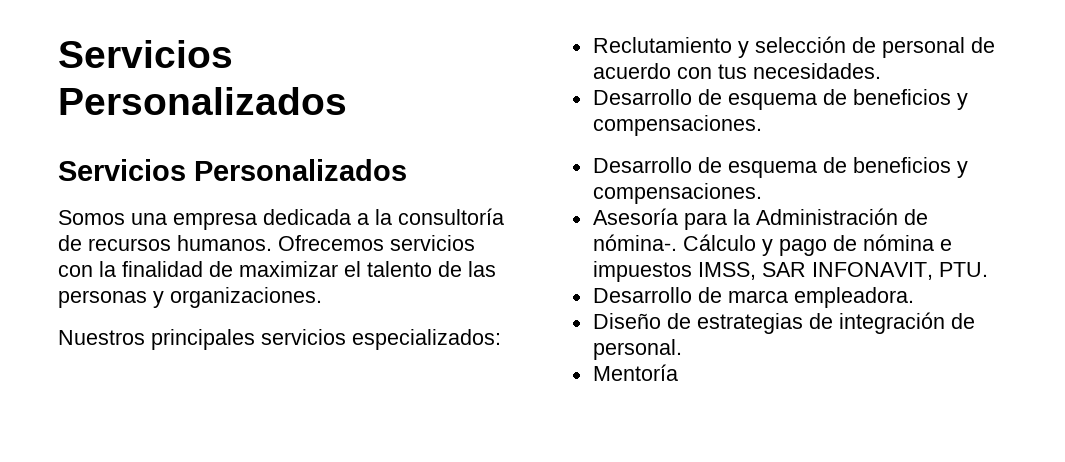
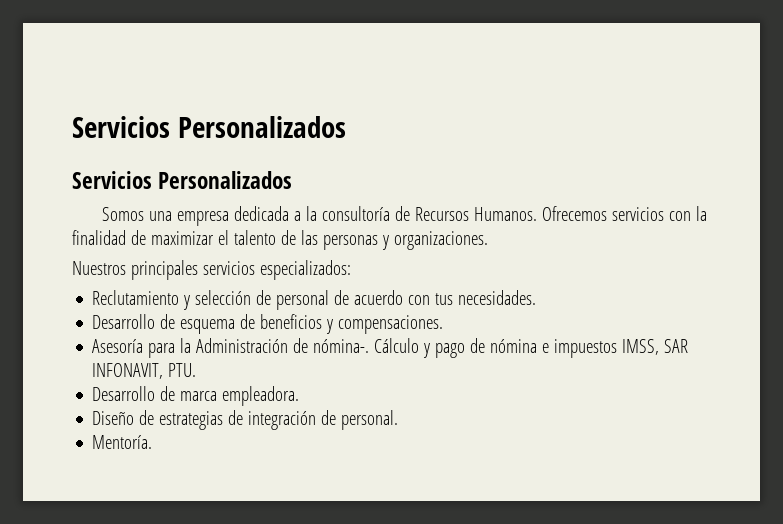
[88,235,272,251] recursos humanos. -> [414,207,537,221] Recursos Humanos.
[592,157,968,178] [592,183,762,204] // Desarrollo de esquema de beneficios y compensaciones. -> (444, 324) none
[592,364,678,381] Mentoría -> [92,435,153,449] Mentoría.

